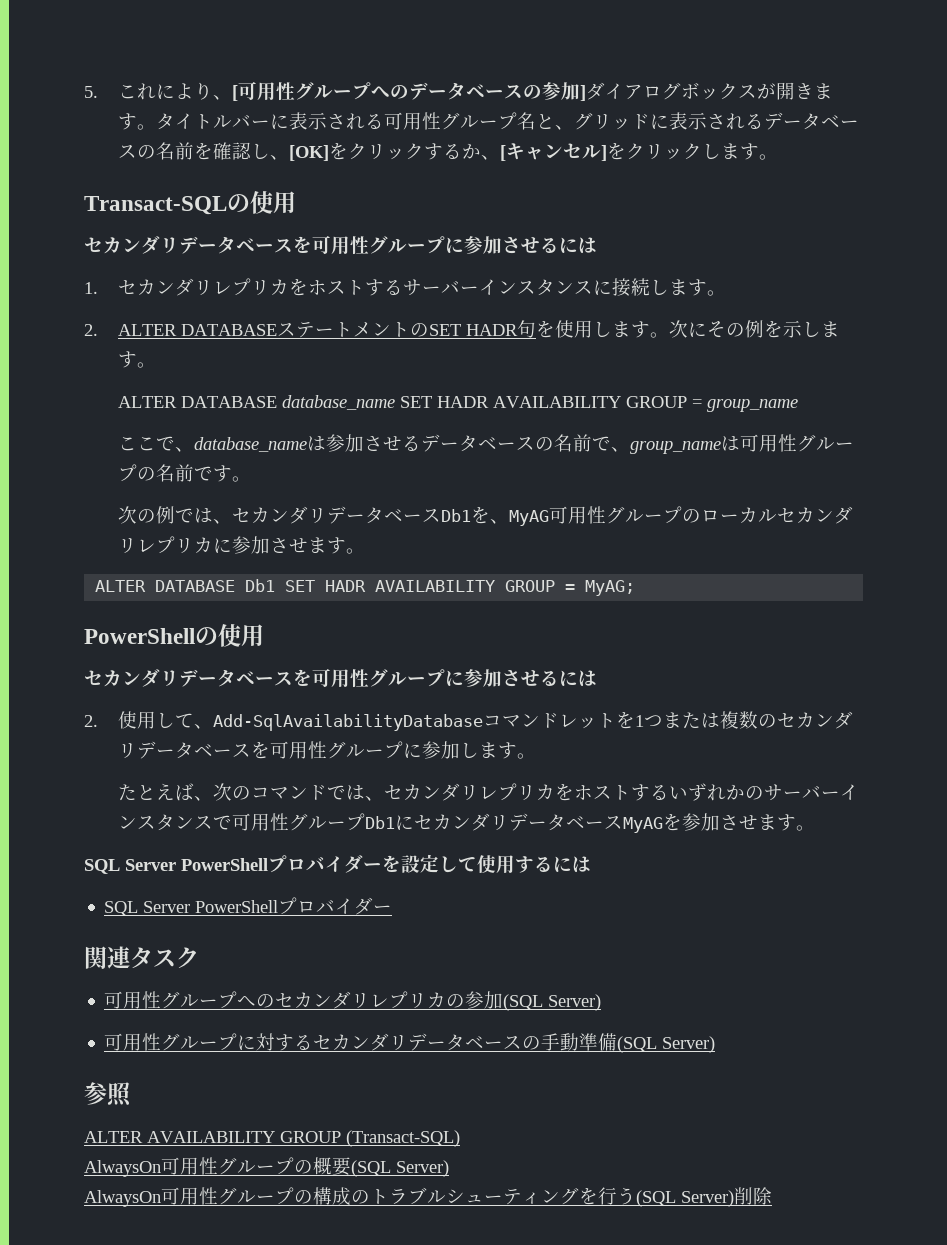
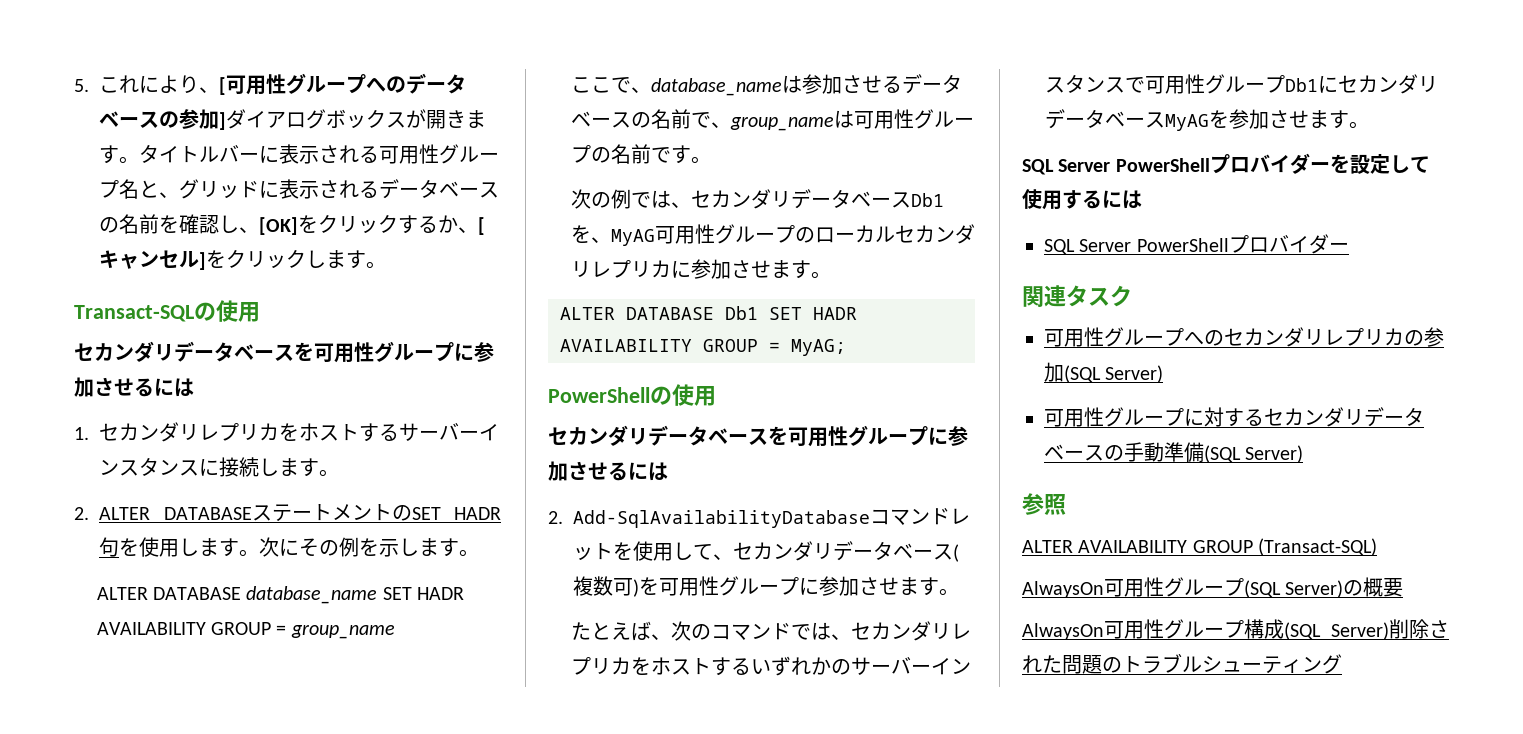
[117,711,213,729] 使用して、 -> (563, 517) none
[634,711,853,729] [117,741,479,759] 1つまたは複数のセカンダリデータベースを可用性グループに参加し -> [633,541,959,562] [573,576,899,597] 使用して、セカンダリデータベース(複数可)を可用性グループに参加させ
(294, 1166) none -> [1244,580,1344,598] (SQL Server)
[351,1160,449,1177] [84,1187,351,1207] (SQL Server) // AlwaysOn可用性グループの構成 -> [1022,619,1449,640] [1022,655,1102,674] // AlwaysOn可用性グループ構成(SQL Server)削除された問題
[579,1187,772,1207] を行う(SQL Server)削除 -> (1342, 664) none

